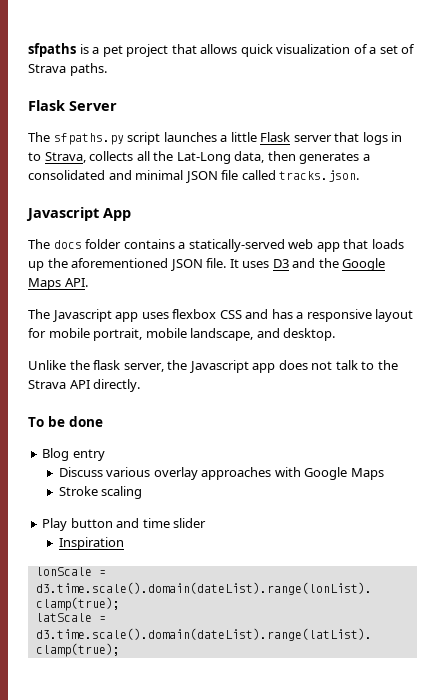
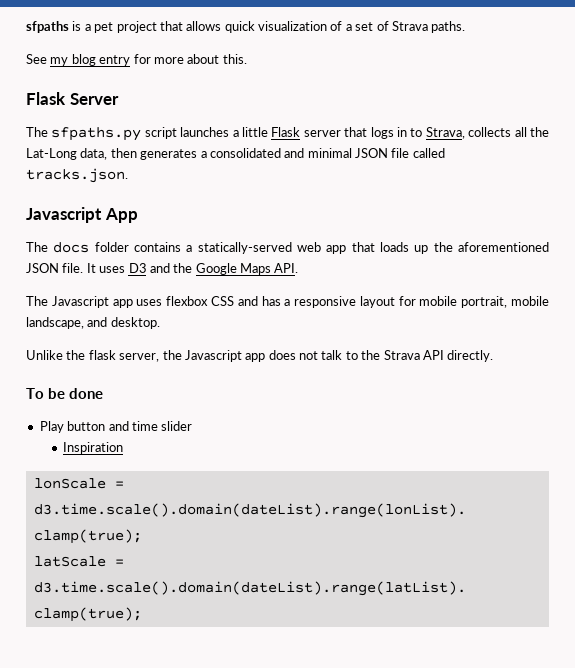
(107, 69) none -> [26,54,247,66] // See my blog entry for more about this.
[42,448,105,461] [58,467,384,480] [58,486,143,499] // Blog entry // Discuss various overlay approaches with Google Maps // Stroke scaling -> (103, 393) none

